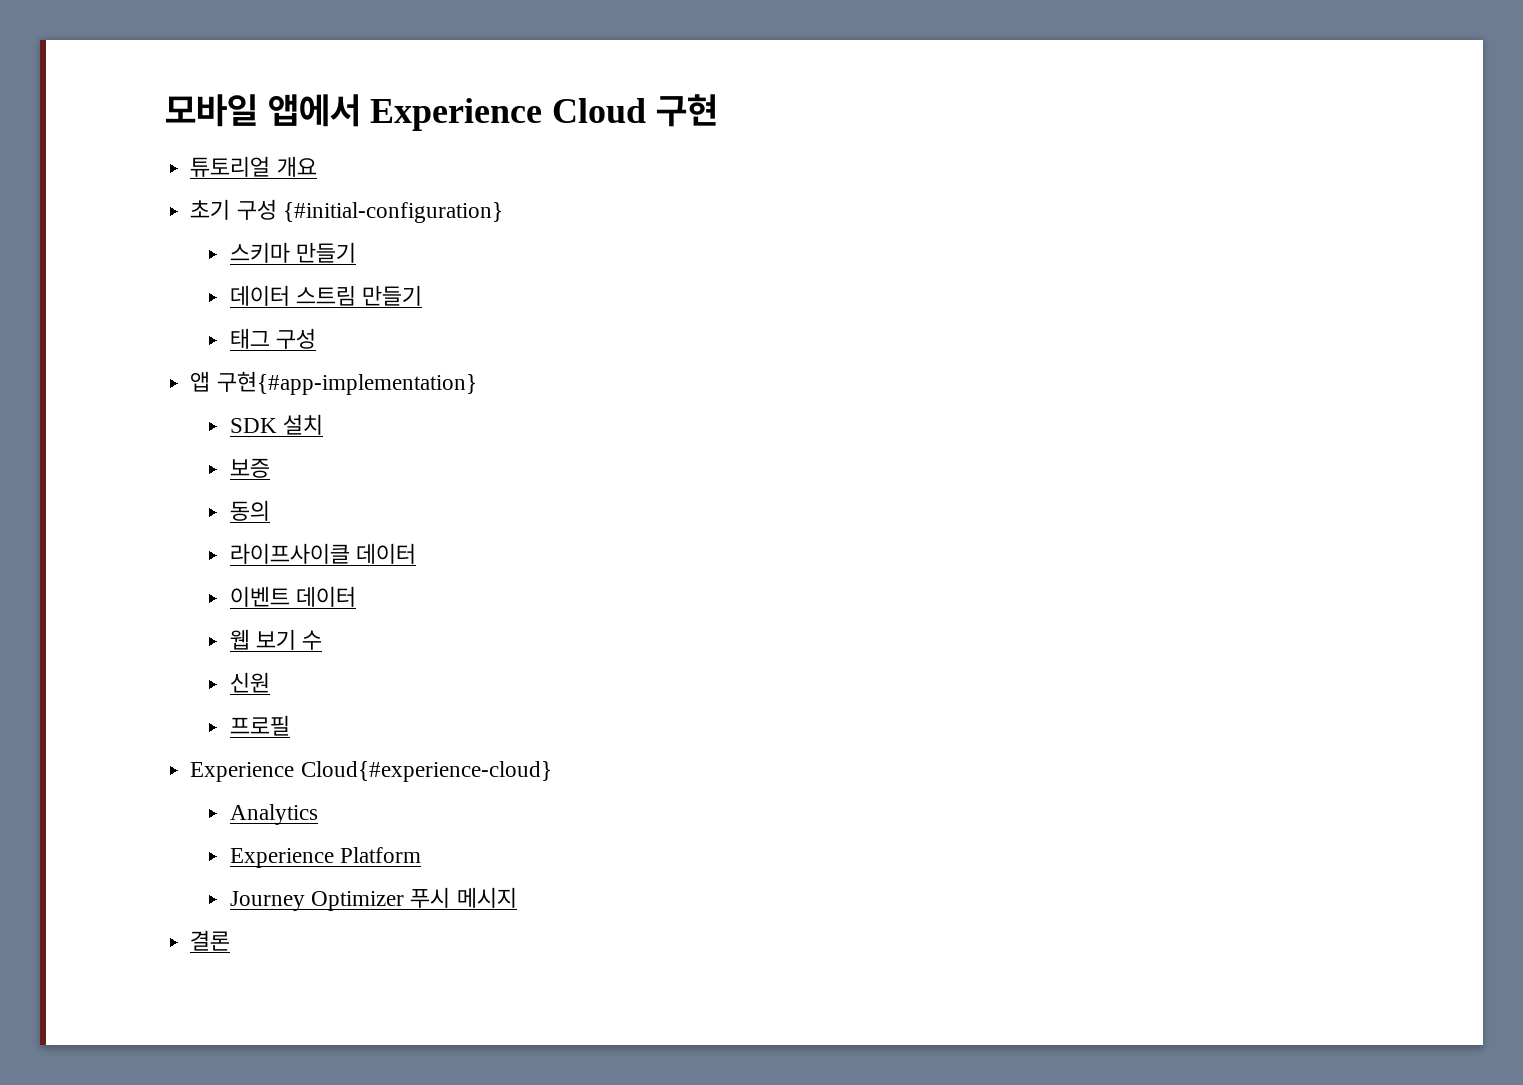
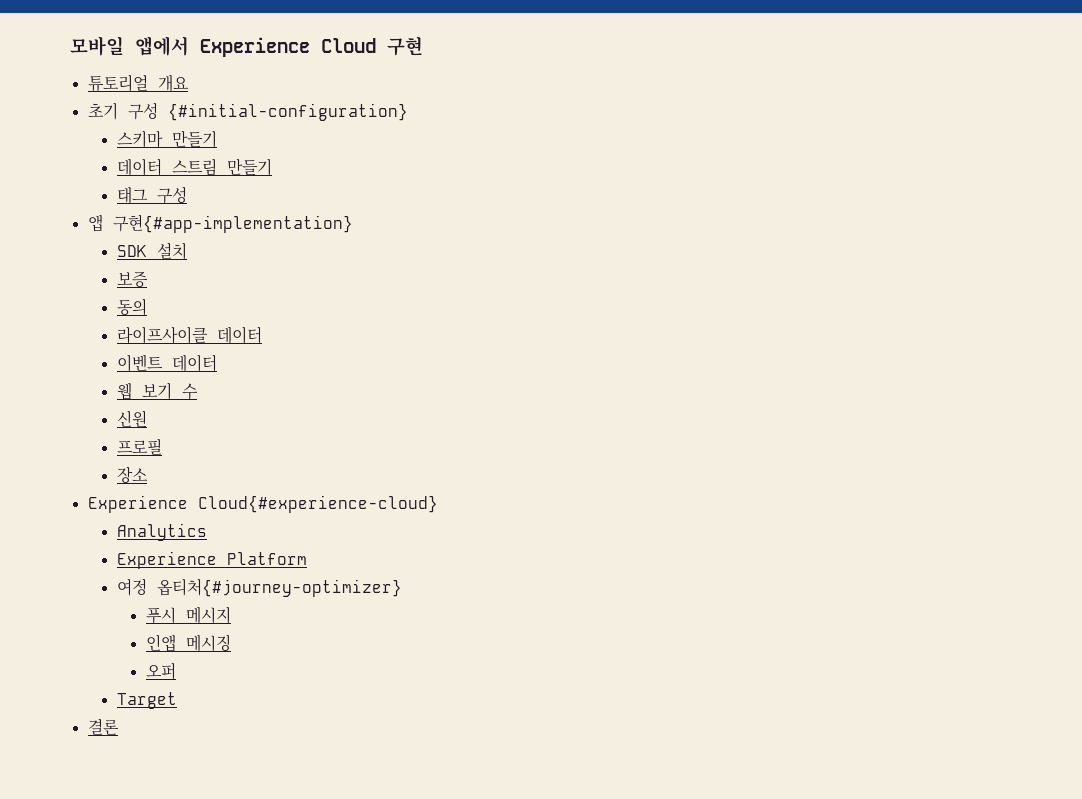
(291, 725) none -> [116,466,148,483] // 장소
[230,891,405,911] Journey Optimizer -> [116,578,402,597] 여정 옵티처{#journey-optimizer} //
(517, 897) none -> [145,634,231,652] [145,662,176,680] [116,692,177,709] // 인앱 메시징 // 오퍼 // Target

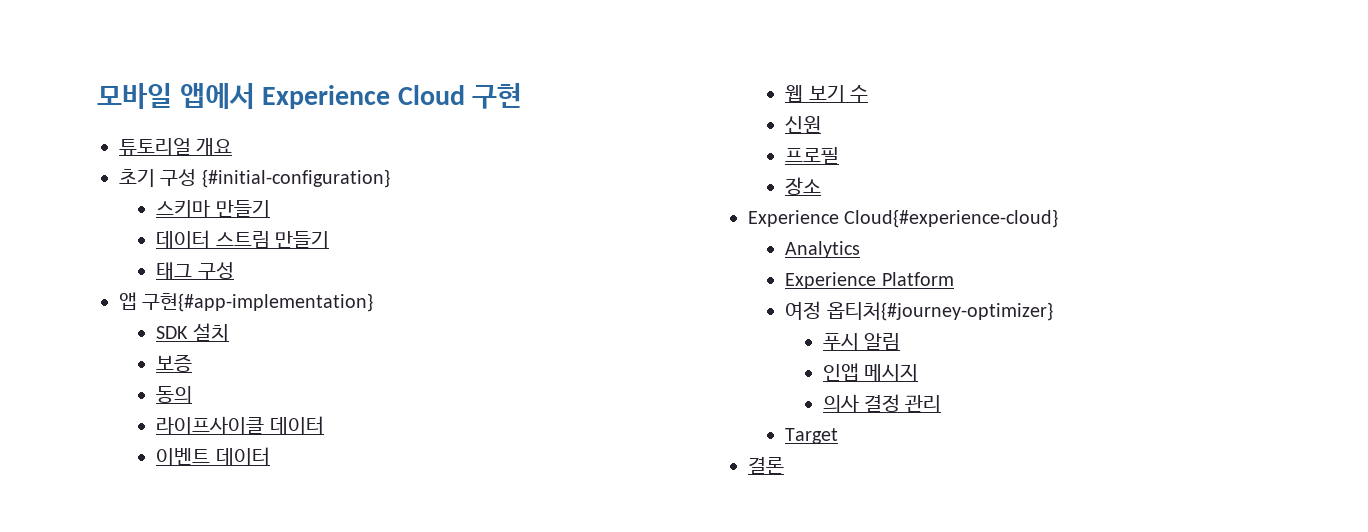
(176, 615) none -> [864,333,901,350] [822,363,859,381] 알림 // 인앱
[145,634,231,652] [145,662,176,680] 인앱 메시징 // 오퍼 -> [822,394,942,413] 의사 결정 관리

